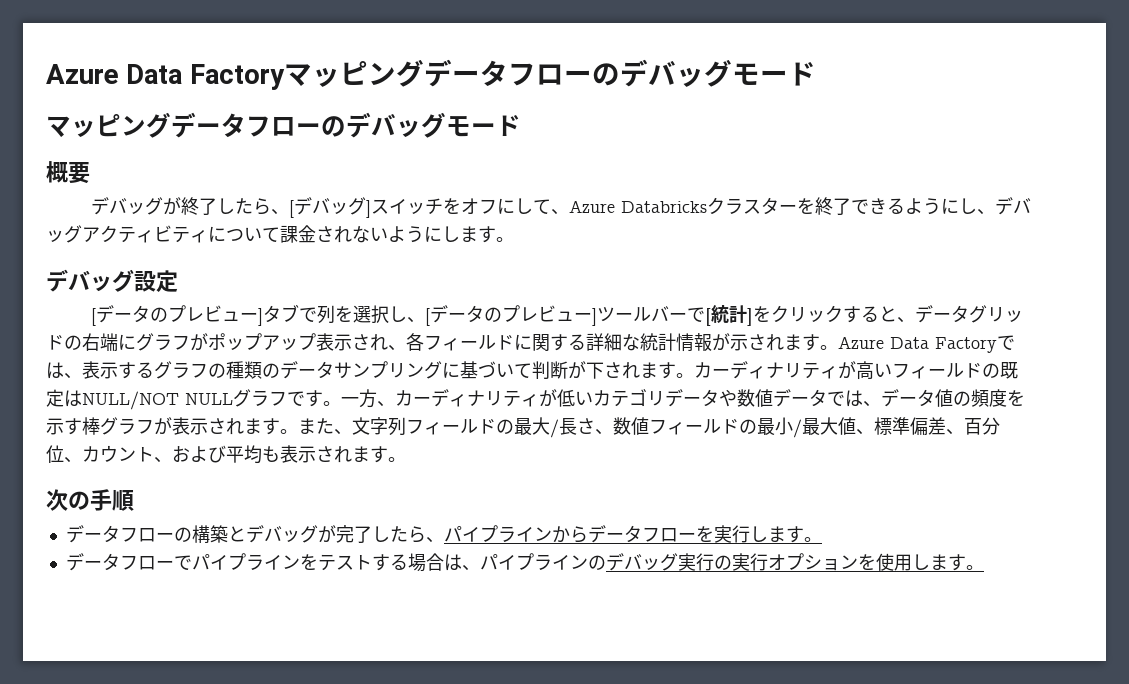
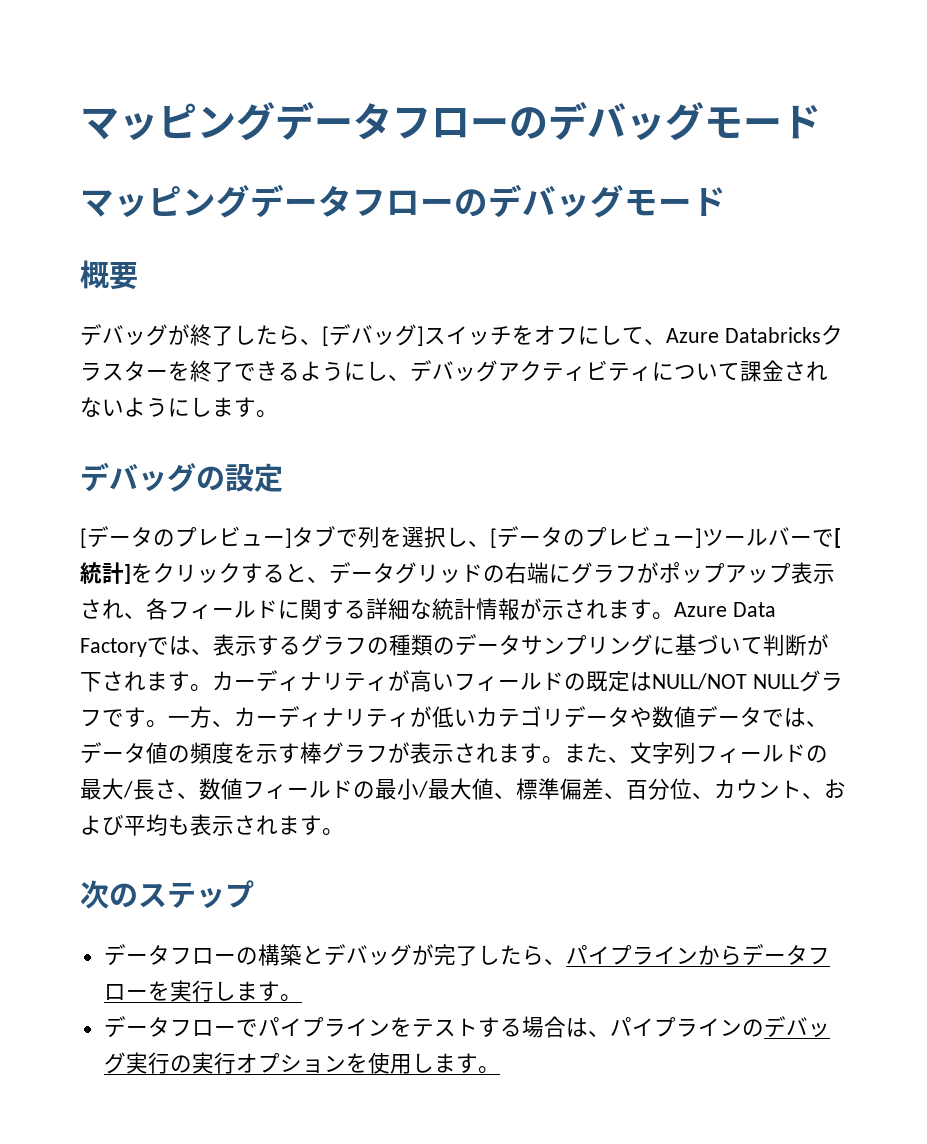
[46,64,285,90] Azure Data Factory -> (80, 124) none
(134, 280) none -> [196,466,225,491] の
[90,489,134,511] 手順 -> [138,880,254,908] ステップ

